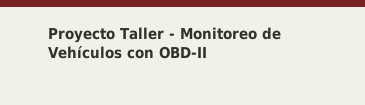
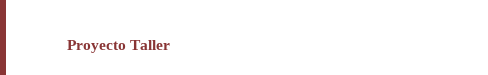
[168,27,281,40] [48,46,207,59] - Monitoreo de Vehículos con OBD-II -> (171, 45) none

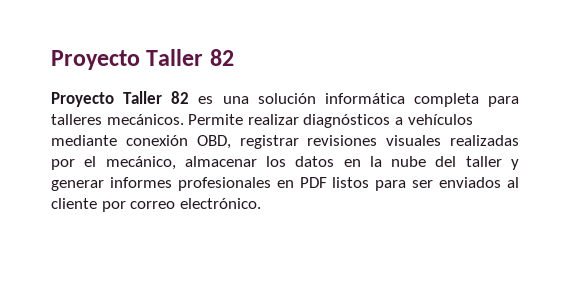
[67,40,171,53] Proyecto Taller -> [51,49,234,70] [51,91,519,107] [51,114,473,128] [51,135,519,149] [51,156,519,170] [51,177,520,191] [51,198,261,212] Proyecto Taller 82 // Proyecto Taller 82 es una solución informática completa para talleres mecánicos. Permite realizar diagnósticos a vehículos mediante conexión OBD, registrar revisiones visuales realizadas por el mecánico, almacenar los datos en la nube del taller y generar informes profesionales en PDF listos para ser enviados al cliente por correo electrónico.

